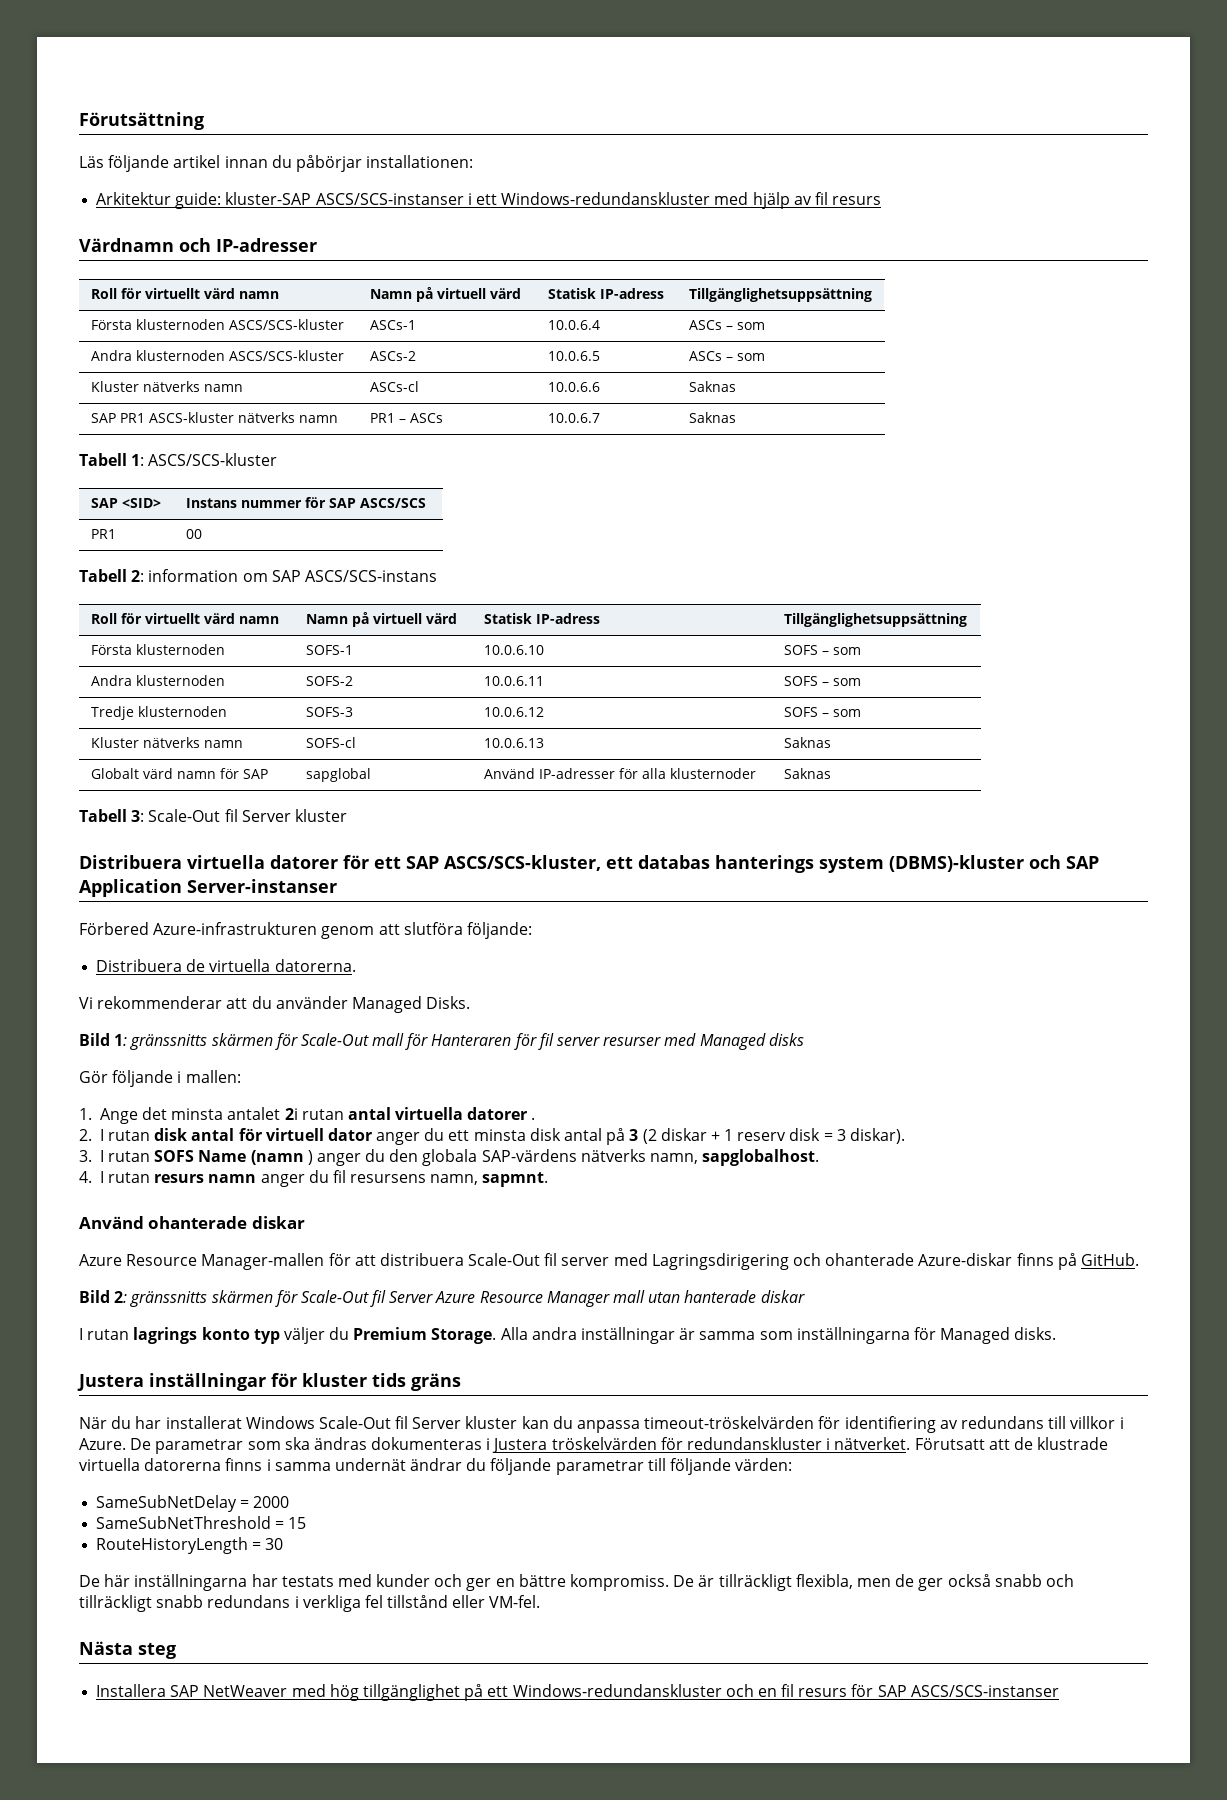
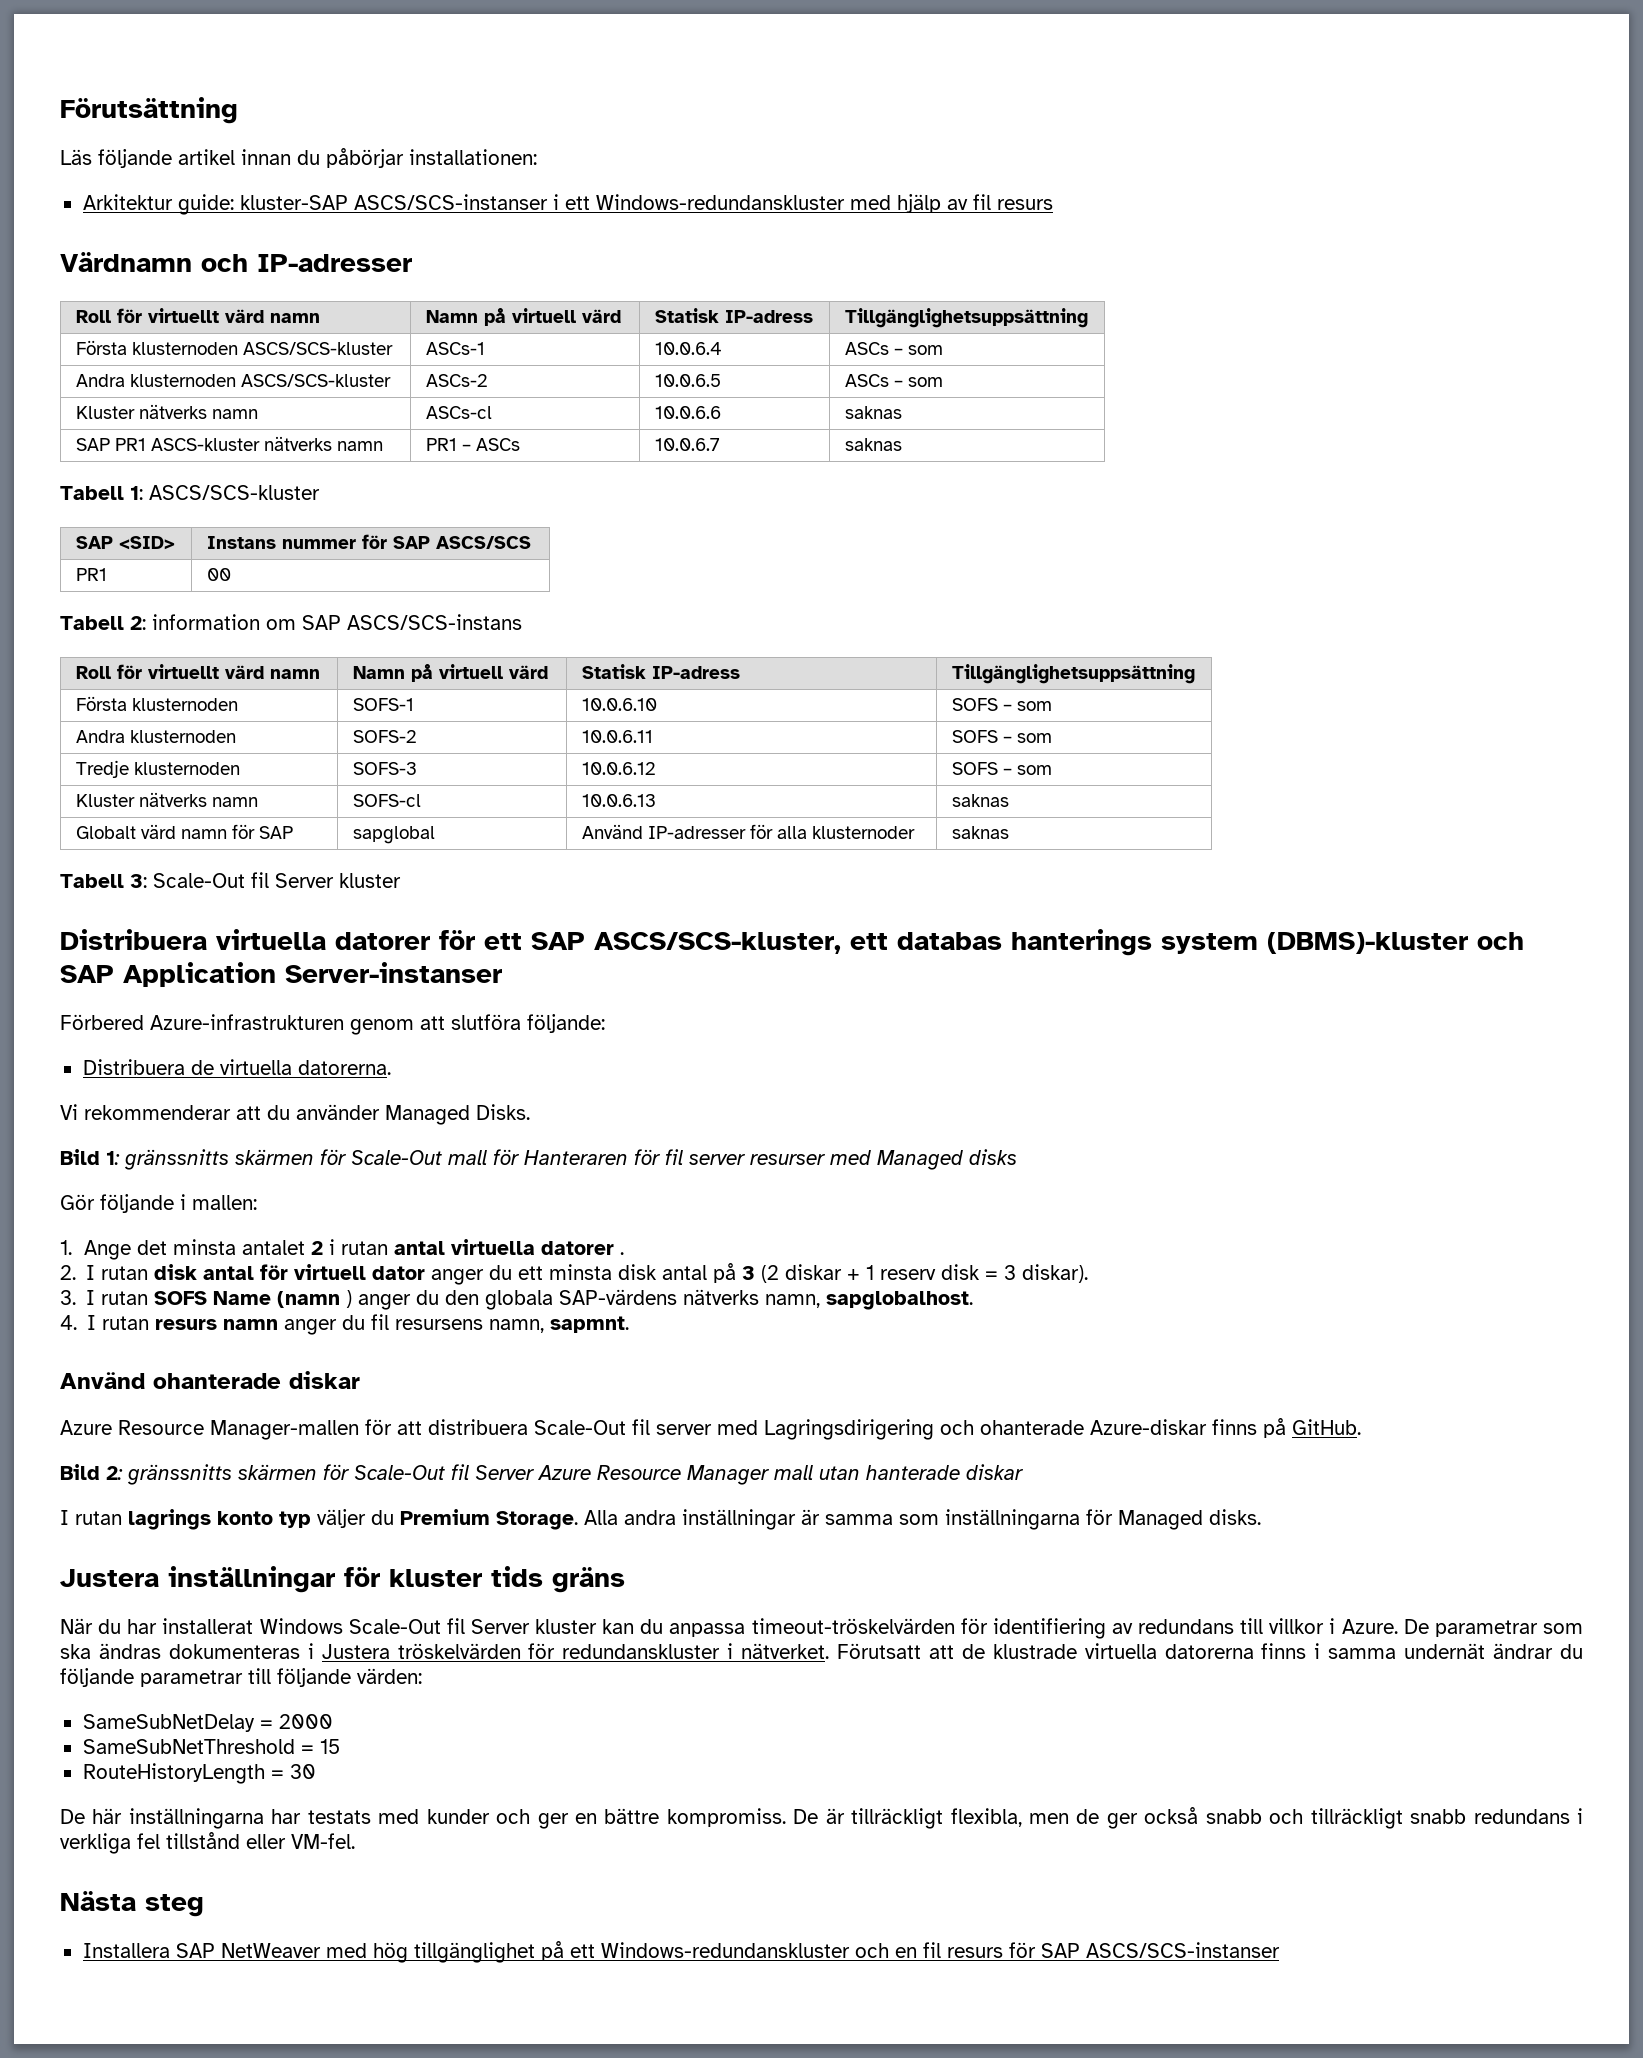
[688,381,736,392] Saknas -> [844,406,902,419] saknas
[688,412,736,423] Saknas -> [844,438,902,451] saknas
[783,737,831,748] Saknas -> [951,794,1009,807] saknas
[783,768,831,779] Saknas -> [951,826,1009,839] saknas
[284,1108,298,1120] 2i -> [310,1239,335,1255] 2 i

